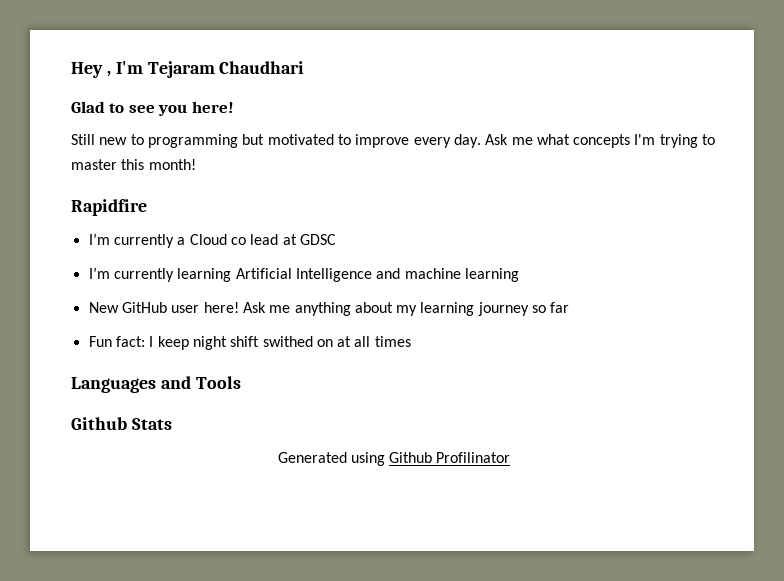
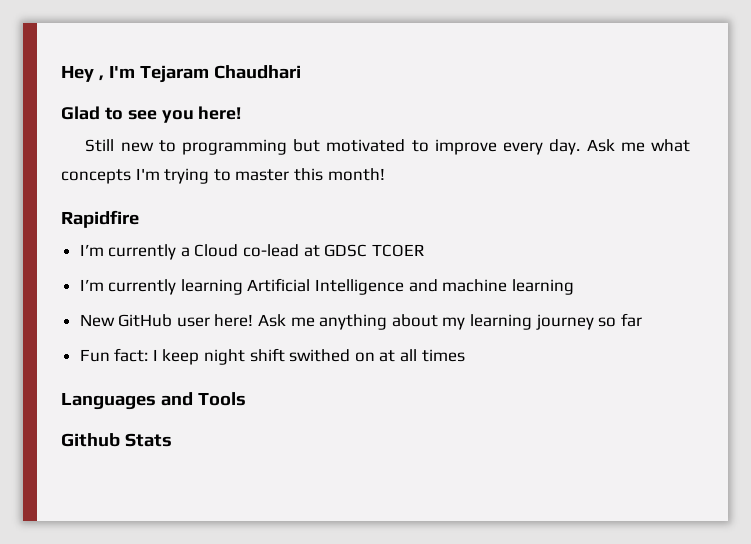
[230,234,279,245] co lead -> [243,244,300,257] co-lead
(336, 239) none -> [371,244,424,257] TCOER
[277,452,511,466] // Generated using Github Profilinator -> (172, 440) none

